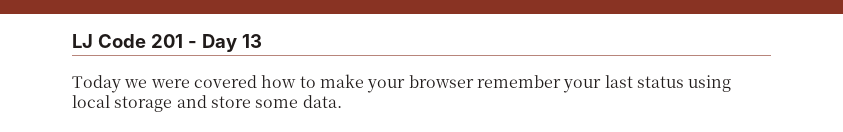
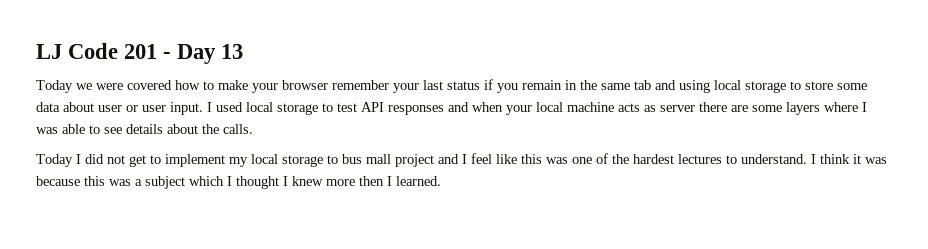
(684, 82) none -> [484,79,676,93] if you remain in the same tab and
[176,95,207,108] and -> [790,81,801,90] to
[302,95,342,108] data. -> [36,102,867,115] [36,124,253,134] [36,153,887,167] [36,176,441,189] data about user or user input. I used local storage to test API responses and when your local machine acts as server there are some layers where I was able to see details about the calls. // Today I did not get to implement my local storage to bus mall project and I feel like this was one of the hardest lectures to understand. I think it was because this was a subject which I thought I knew more then I learned.

